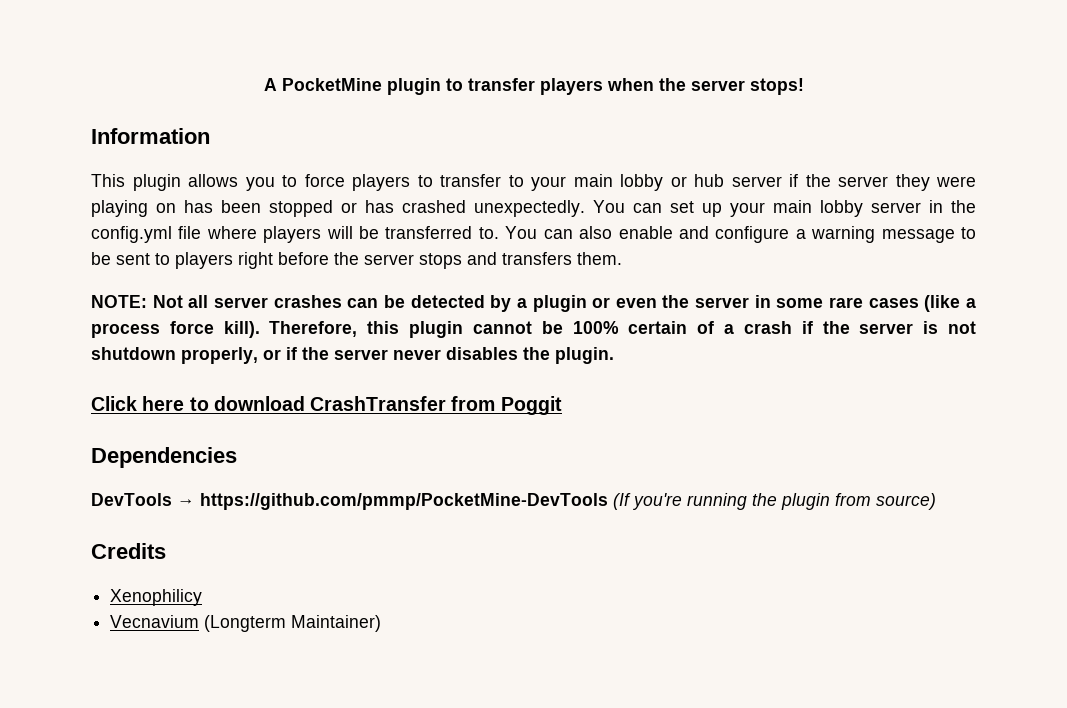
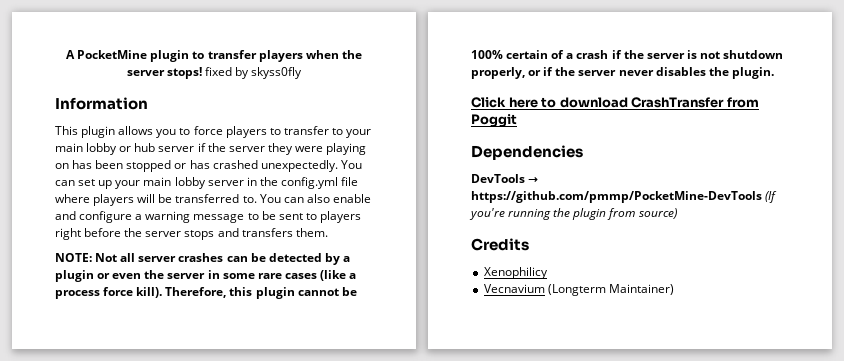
(804, 86) none -> [204,67,303,79] fixed by skyss0fly

